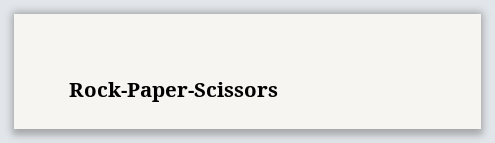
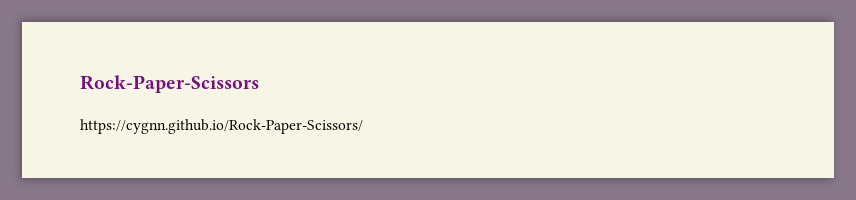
(278, 92) none -> [80,119,363,134] // https://cygnn.github.io/Rock-Paper-Scissors/

